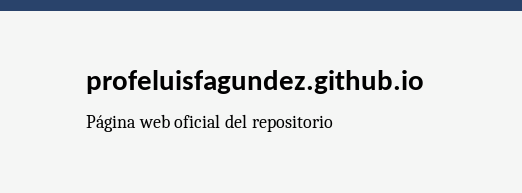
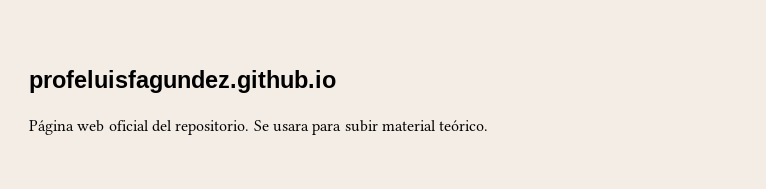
[251,115,333,132] repositorio -> [175,120,489,135] repositorio. Se usara para subir material teórico.

